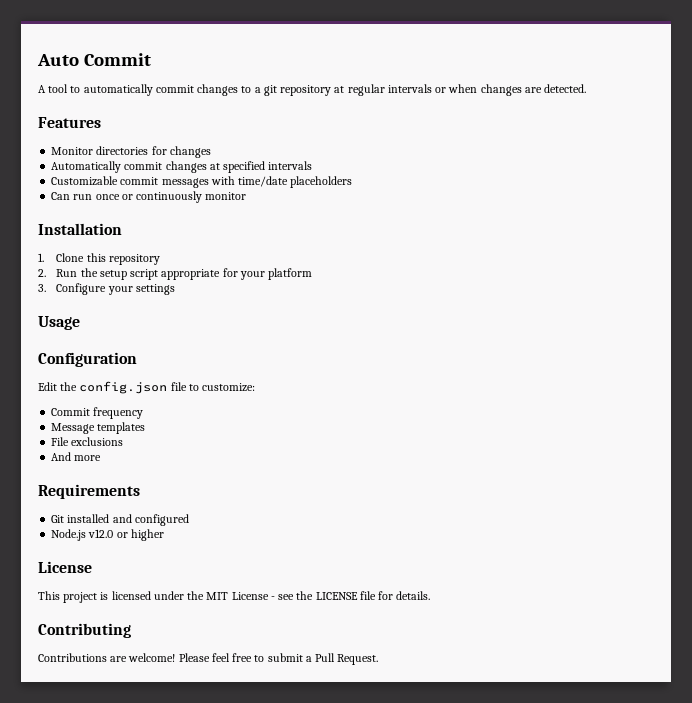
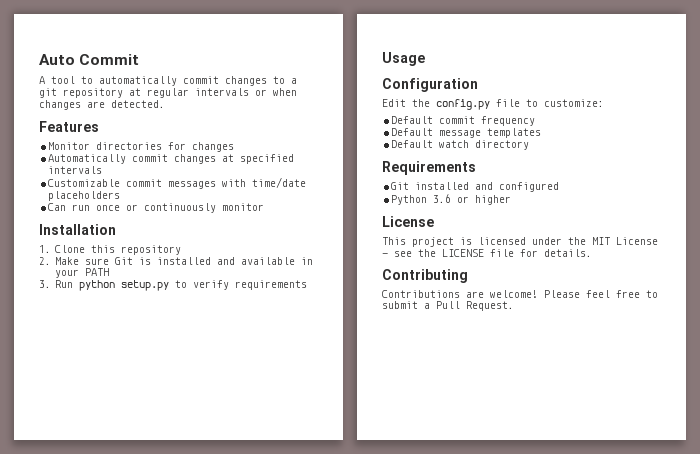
[56,268,313,280] [38,283,175,295] Run the setup script appropriate for your platform // 3. Configure your settings -> [55,257,314,265] [55,268,110,278] [39,280,308,291] Make sure Git is installed and available in your PATH // 3. Run python setup.py to verify requirements
[79,381,168,394] config.json -> [436,99,490,110] config.py
[51,408,91,416] Commit -> [391,116,476,124] Default commit
[51,423,96,434] Message -> [391,128,482,138] Default message
[51,437,124,446] [51,452,102,461] File exclusions // And more -> [391,140,530,150] Default watch directory
[51,529,114,541] Node.js v12.0 -> [391,194,452,205] Python 3.6

